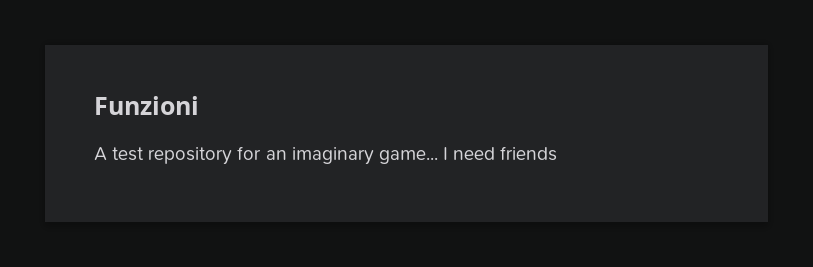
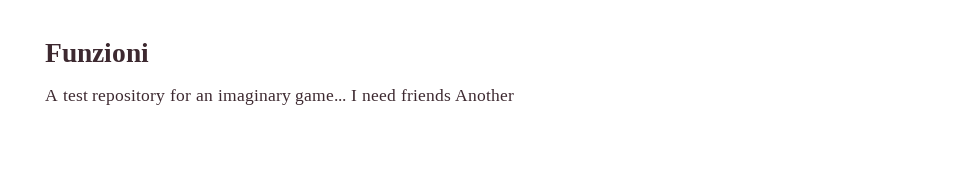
(558, 153) none -> [455,89,515,101] Another

